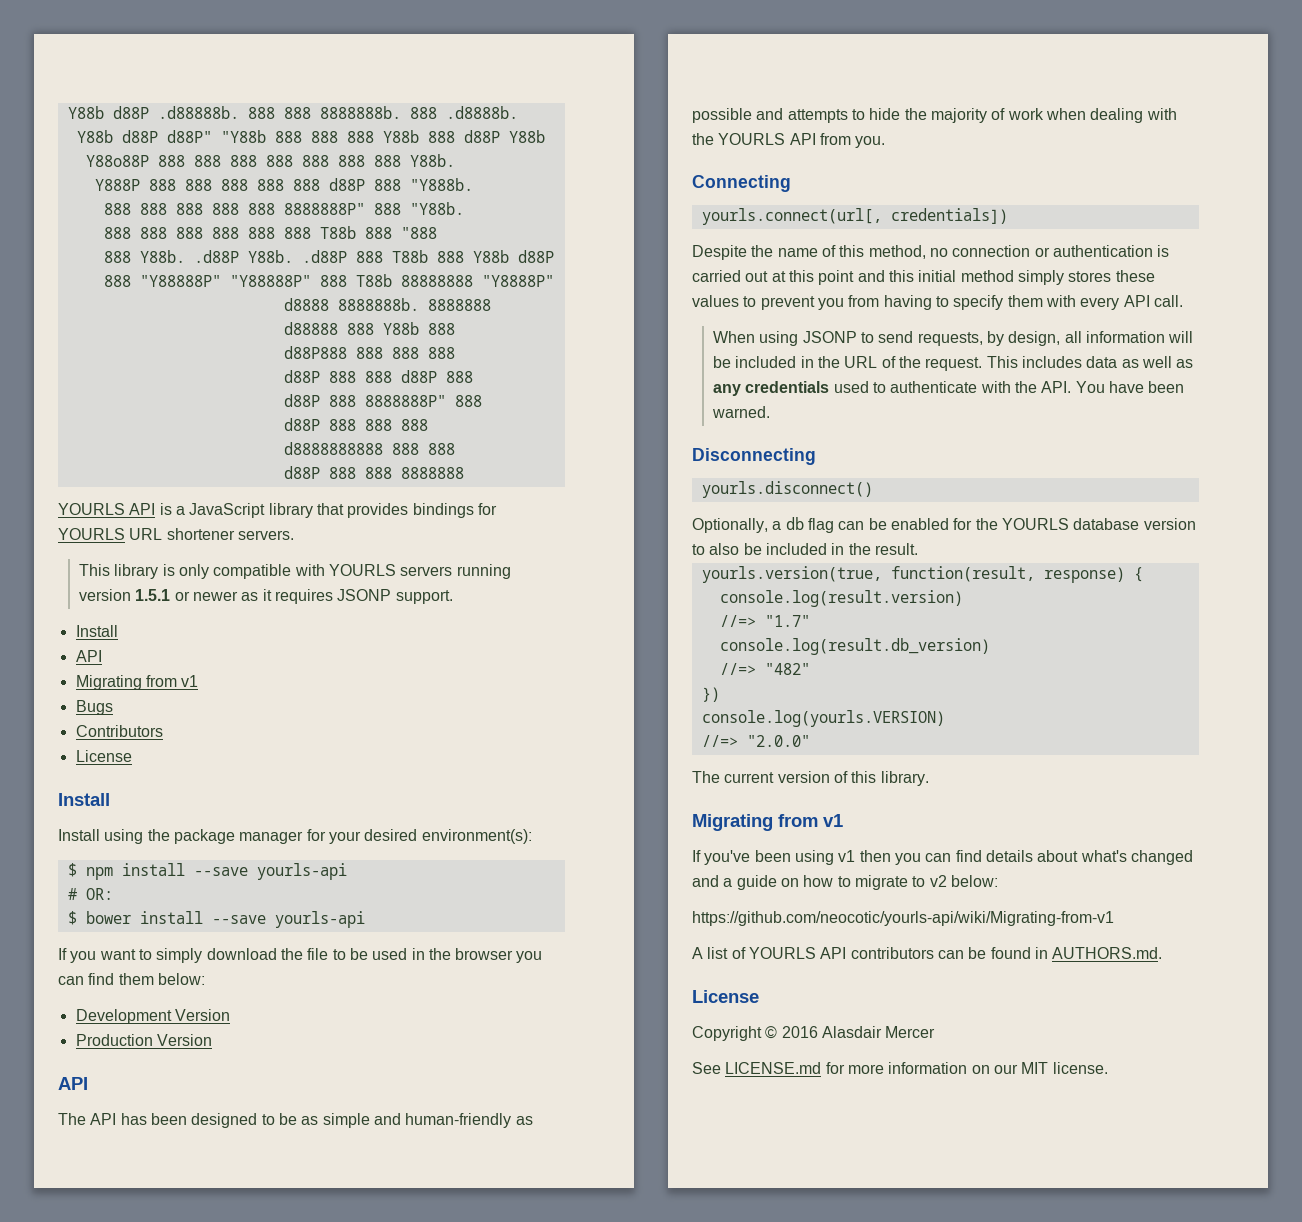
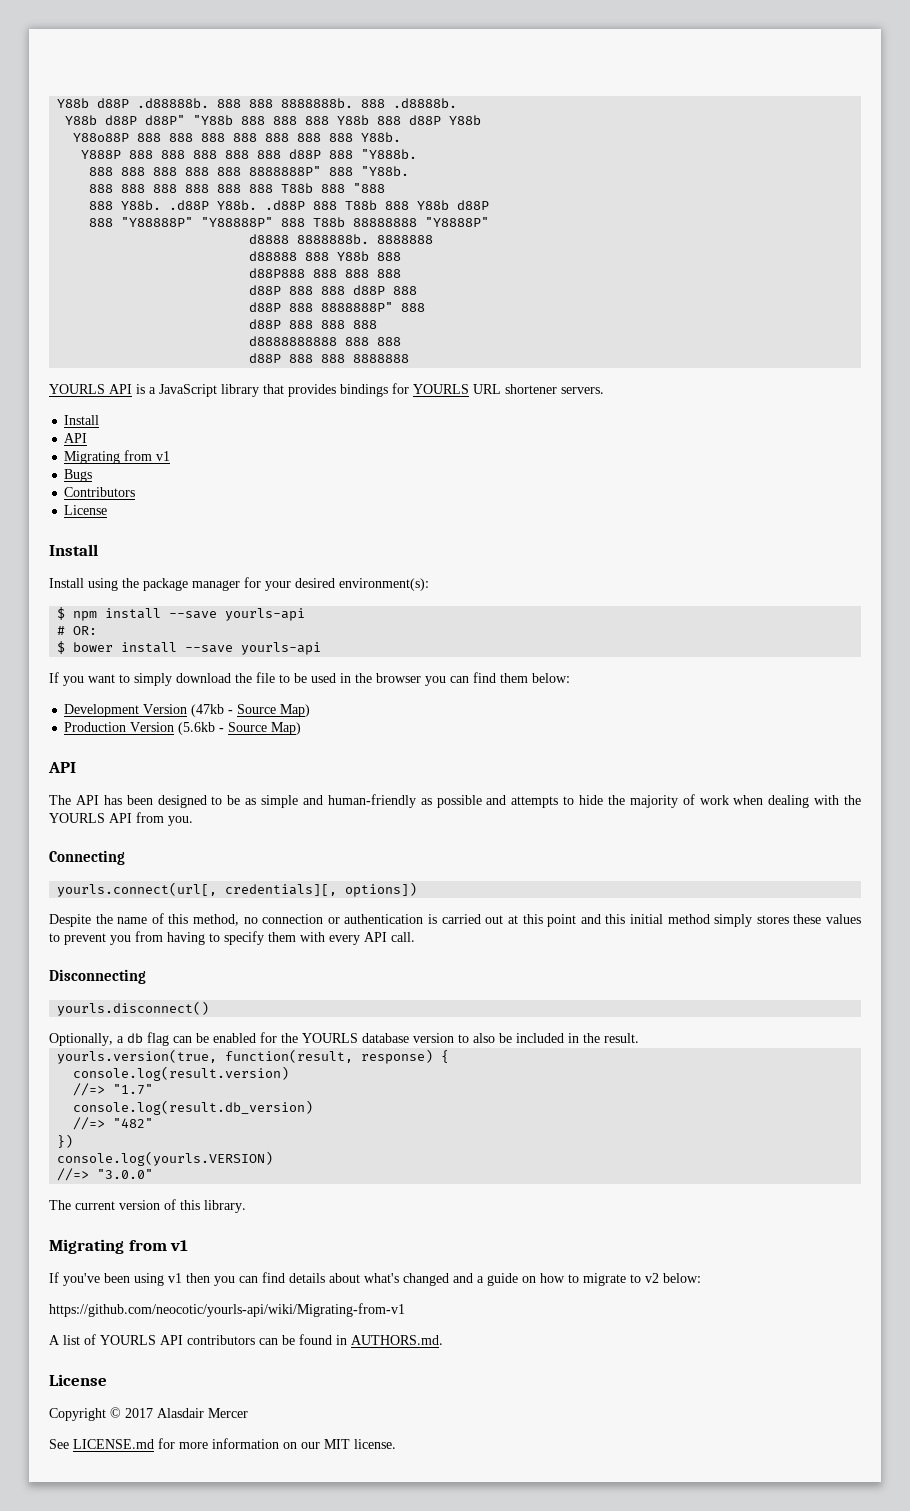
[79,564,511,579] [79,589,453,604] // This library is only compatible with YOURLS servers running version 1.5.1 or newer as it requires JSONP support. -> (604, 390) none
[75,1034,212,1046] // Production Version -> [191,704,311,717] [64,722,302,735] (47kb - Source Map) // Production Version (5.6kb - Source Map)
[890,208,1008,224] credentials]) -> [225,882,418,897] credentials][, options])
[713,331,1194,346] [713,356,1194,371] [713,381,1185,396] [712,406,771,418] // When using JSONP to send requests, by design, all information will be included in the URL of the request. This includes data as well as any credentials used to authenticate with the API. You have been warned. -> (415, 937) none
[746,735,810,747] "2.0.0" -> [97,1169,154,1179] "3.0.0"
[781,1026,818,1038] 2016 -> [125,1408,153,1418] 2017

